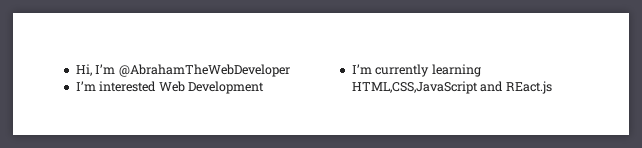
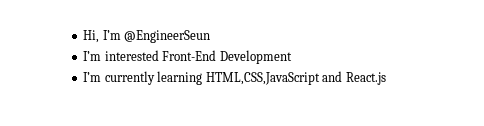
[118,64,290,77] @AbrahamTheWebDeveloper -> [124,30,211,43] @EngineerSeun
[158,81,185,92] Web -> [162,50,217,61] Front-End
[505,81,552,94] REact.js -> [345,72,386,85] React.js

